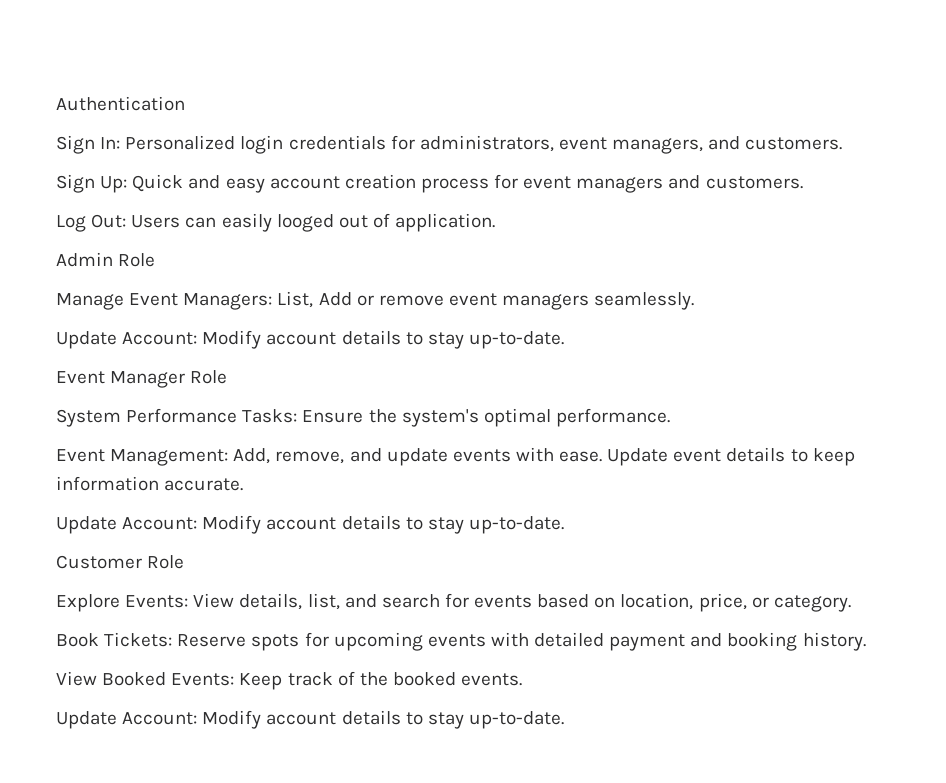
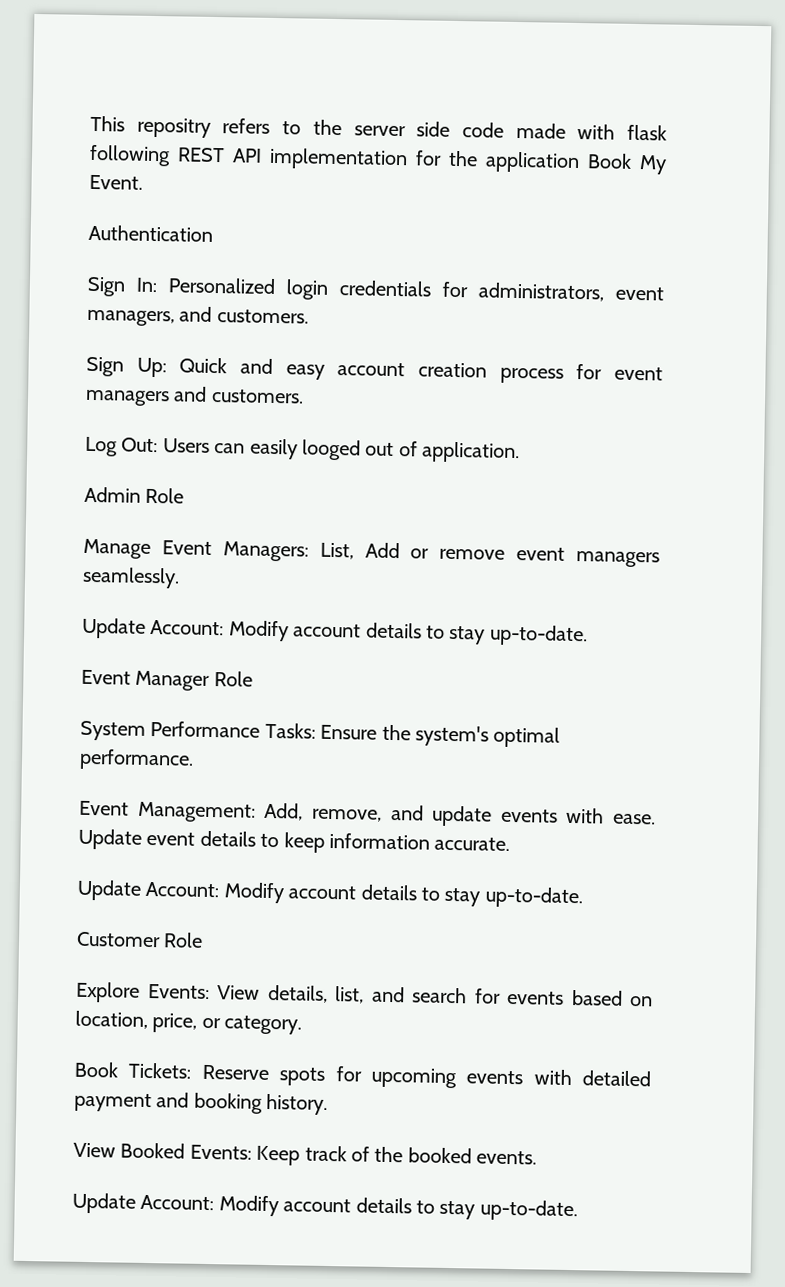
(56, 103) none -> [90,115,667,141] [89,144,667,175] [89,174,143,190] This repositry refers to the server side code made with flask following REST API implementation for the application Book My Event. //

